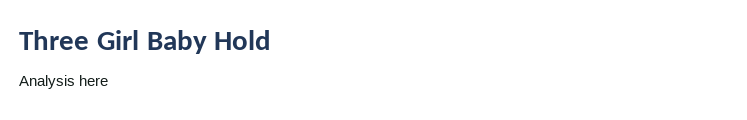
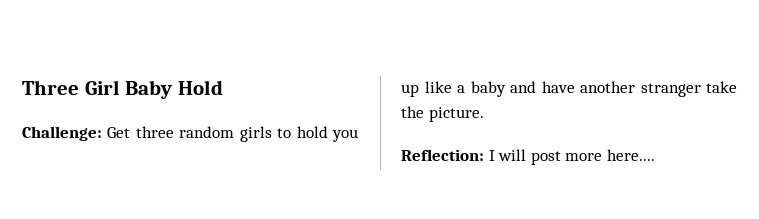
[19,75,109,89] Analysis here -> [22,126,358,142] [401,81,737,97] [401,106,484,122] [401,149,655,165] Challenge: Get three random girls to hold you up like a baby and have another stranger take the picture. // Reflection: I will post more here....

